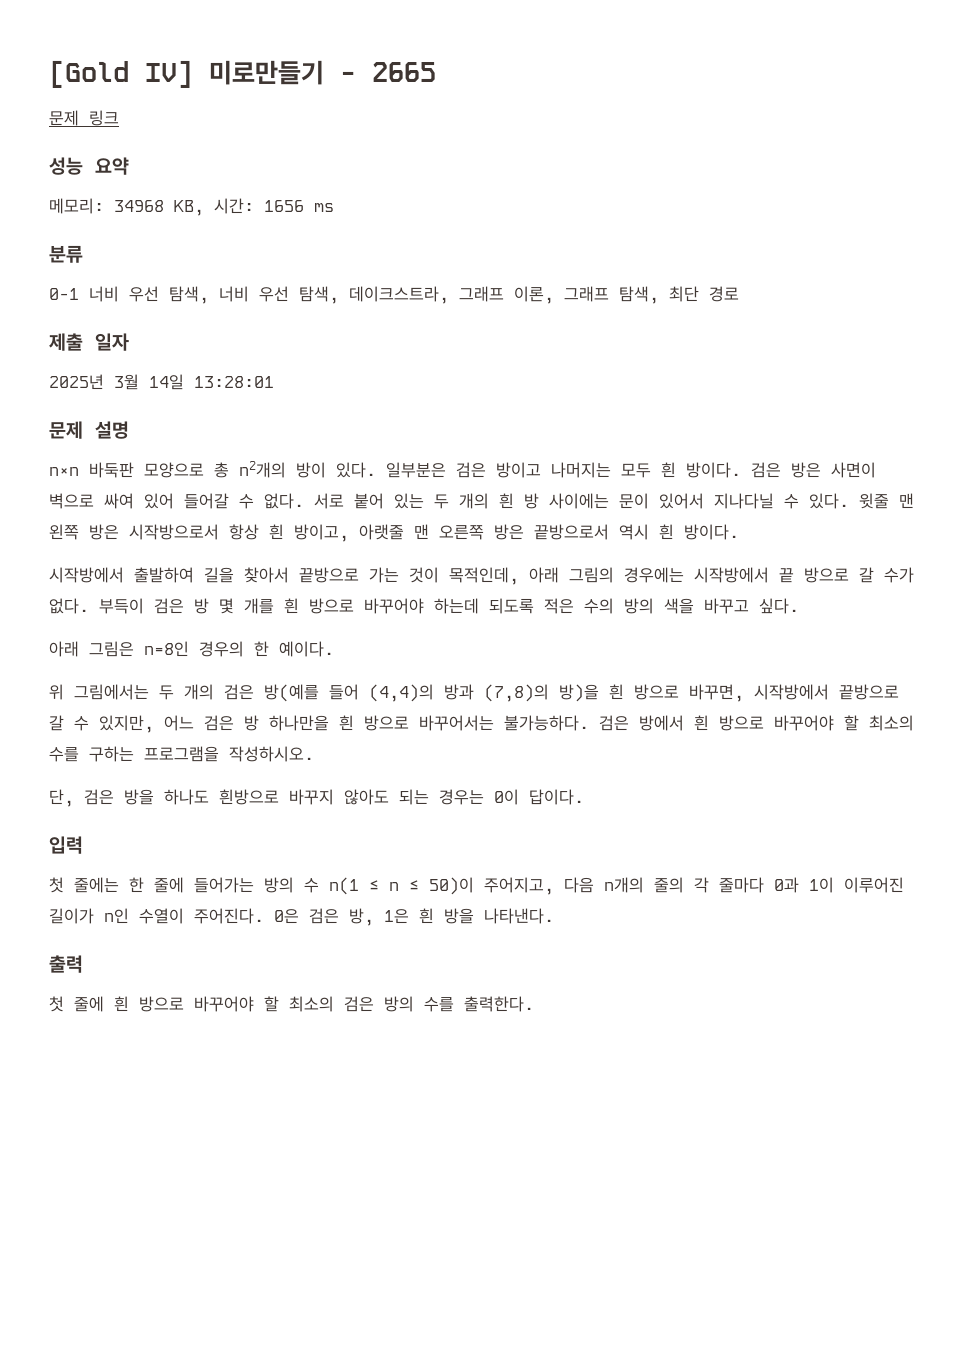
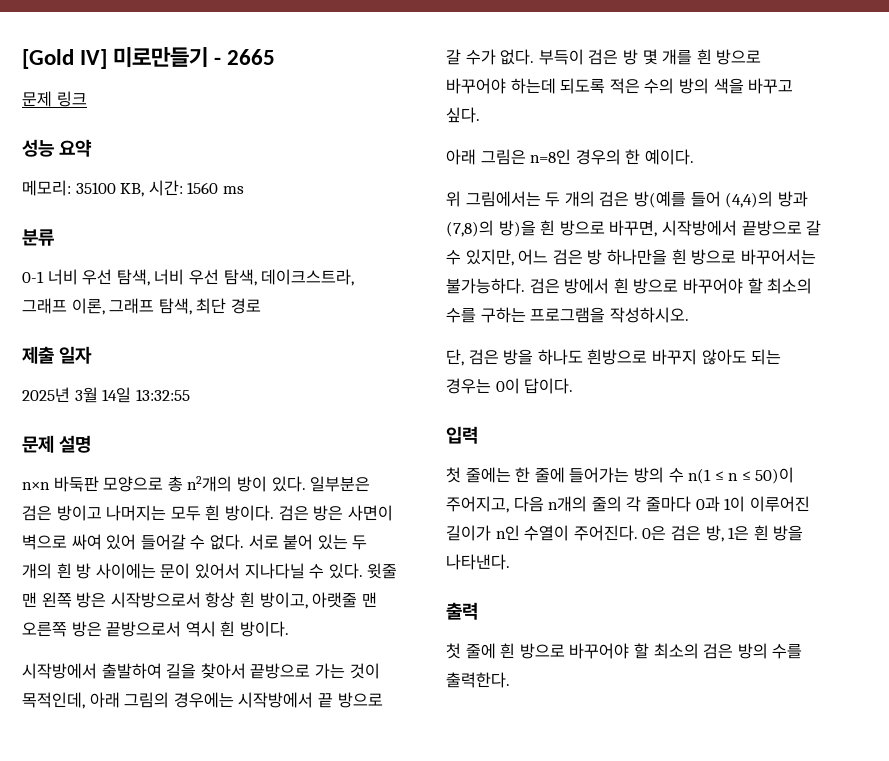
[114,200,164,212] 34968 -> [75,182,116,194] 35100
[264,200,304,212] 1656 -> [187,182,219,194] 1560
[194,376,274,388] 13:28:01 -> [135,389,190,401] 13:32:55

